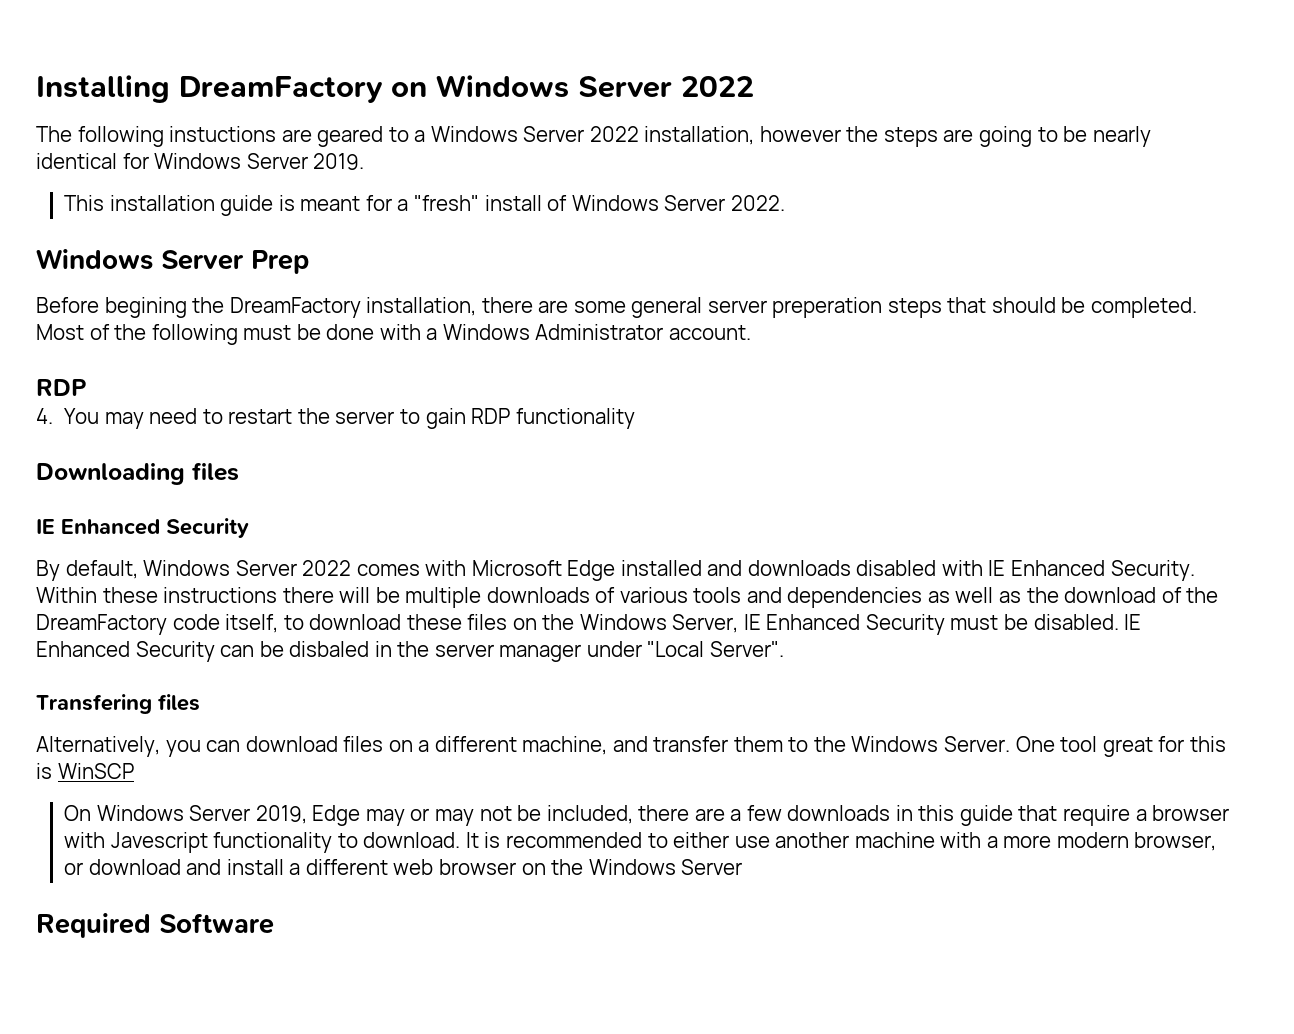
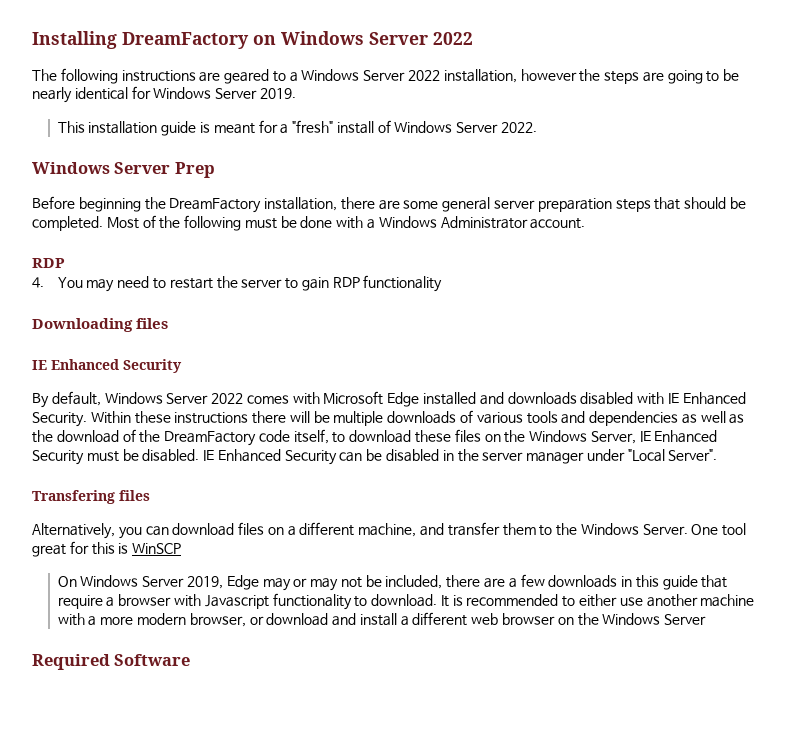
[169,126,277,142] instuctions -> [121,70,196,82] instructions
[104,297,187,318] begining -> [78,197,141,212] beginning
[772,297,883,318] preperation -> [537,198,612,212] preparation
[289,641,370,657] disbaled -> [386,449,440,462] disabled
[110,832,208,853] Javescript -> [204,595,269,609] Javascript

